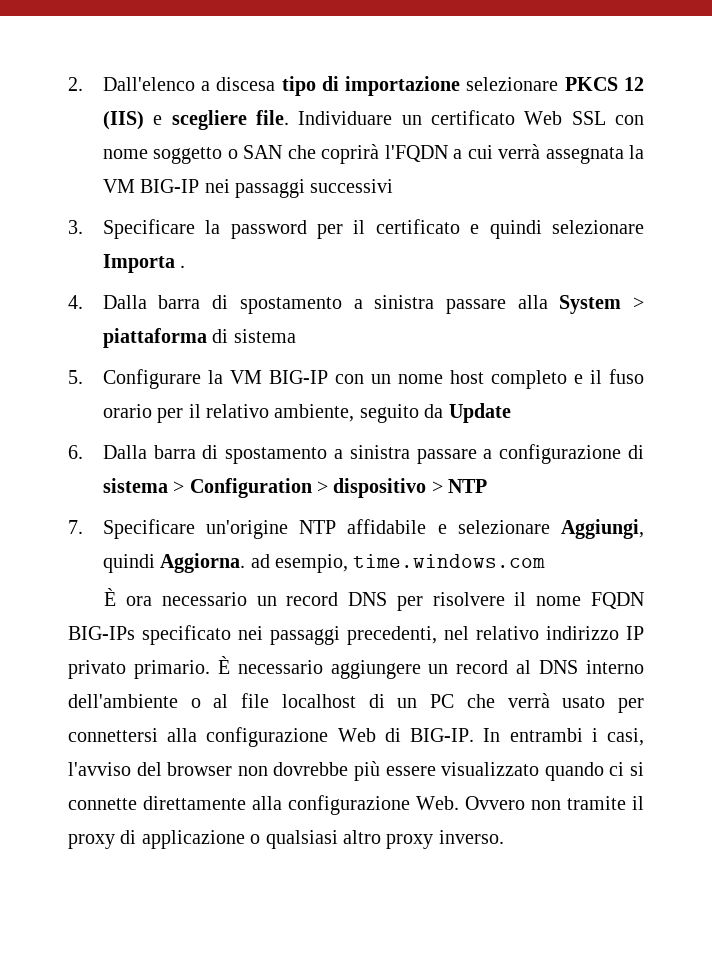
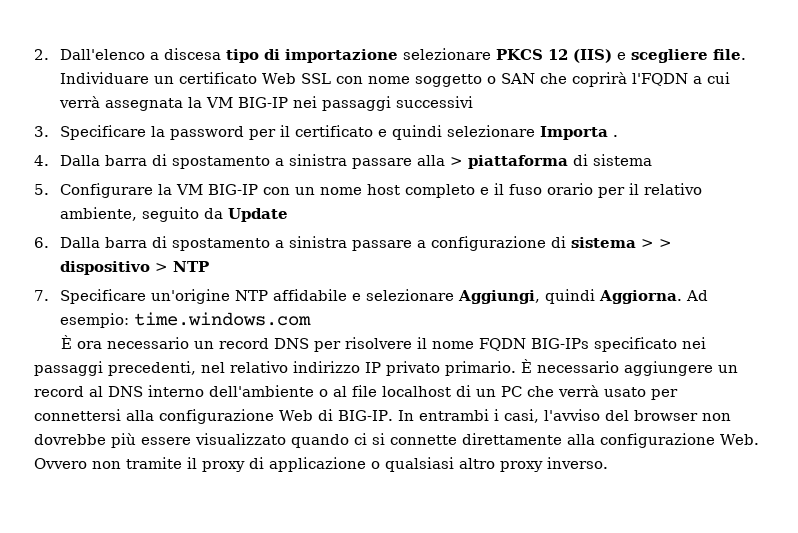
[559,295,622,314] System -> (446, 160) none
[189,478,312,498] Configuration -> (655, 243) none
[250,554,348,573] ad esempio, -> [686,290,709,301] [60,313,130,328] Ad esempio:

